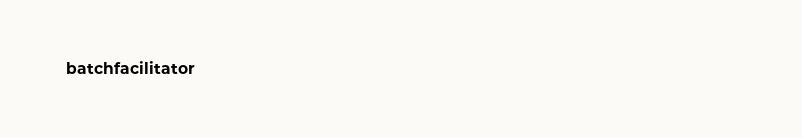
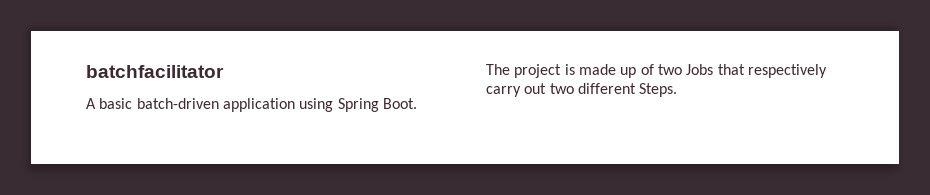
(195, 67) none -> [86,98,417,112] [486,64,827,78] [486,83,678,97] // A basic batch-driven application using Spring Boot. The project is made up of two Jobs that respectively carry out two different Steps.

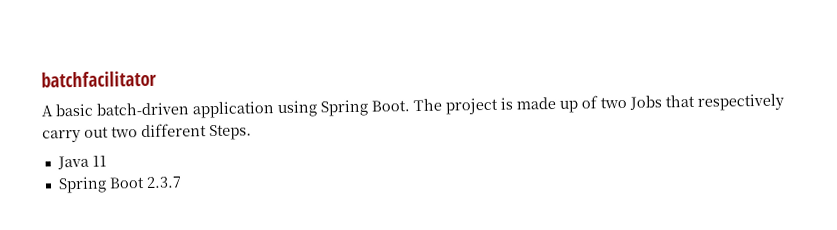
(678, 90) none -> [56,155,107,170] [57,176,182,194] // Java 11 // Spring Boot 2.3.7

